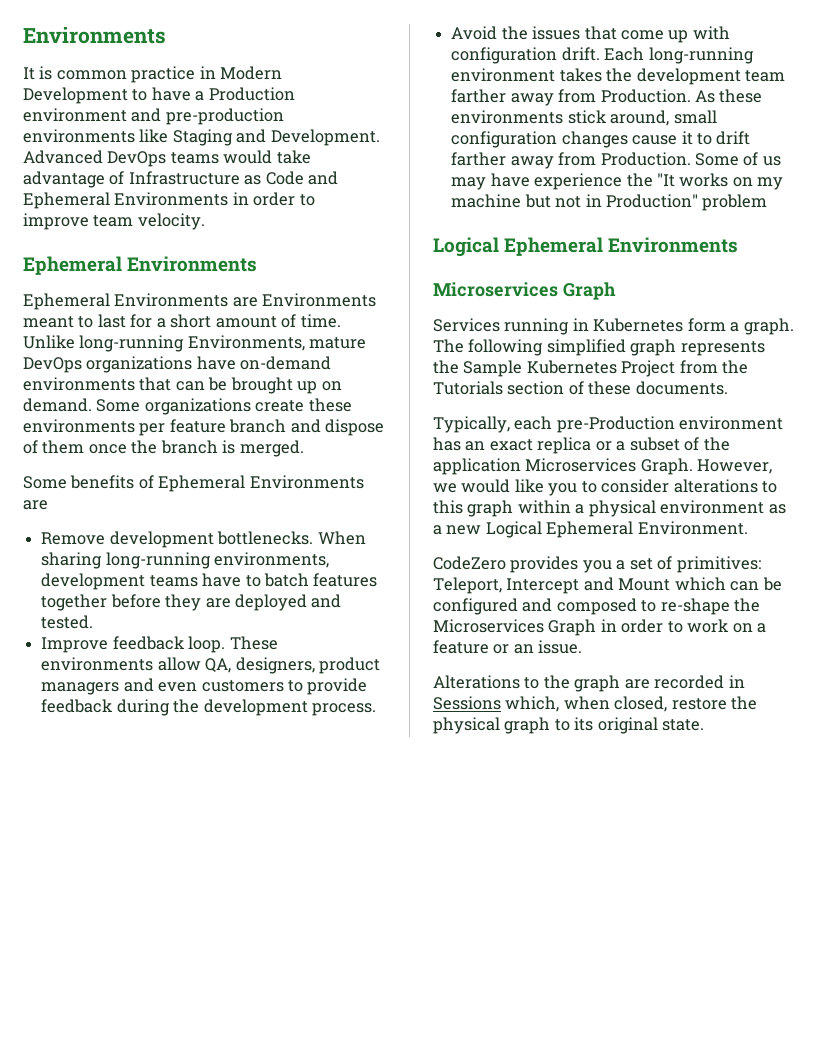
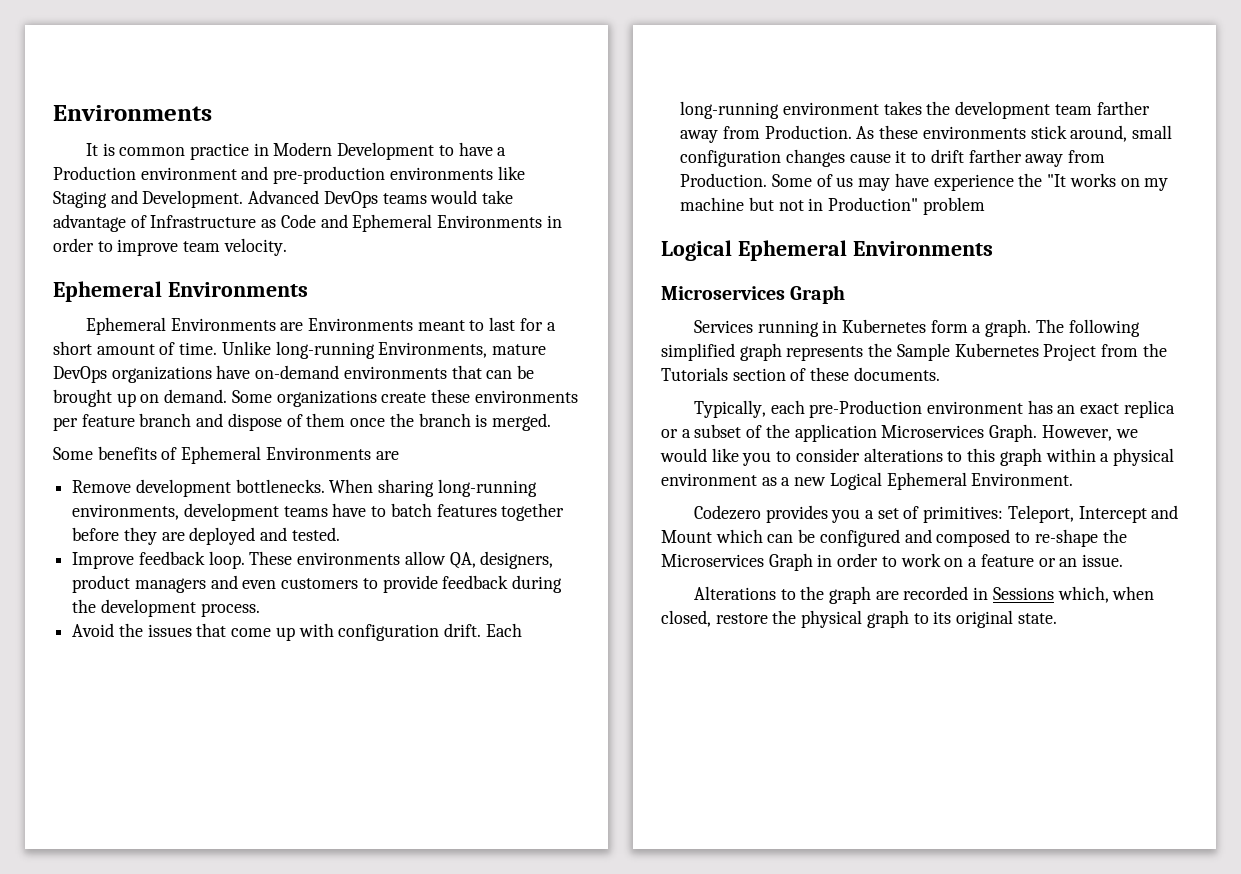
[433,556,506,570] CodeZero -> [693,505,761,520] Codezero

